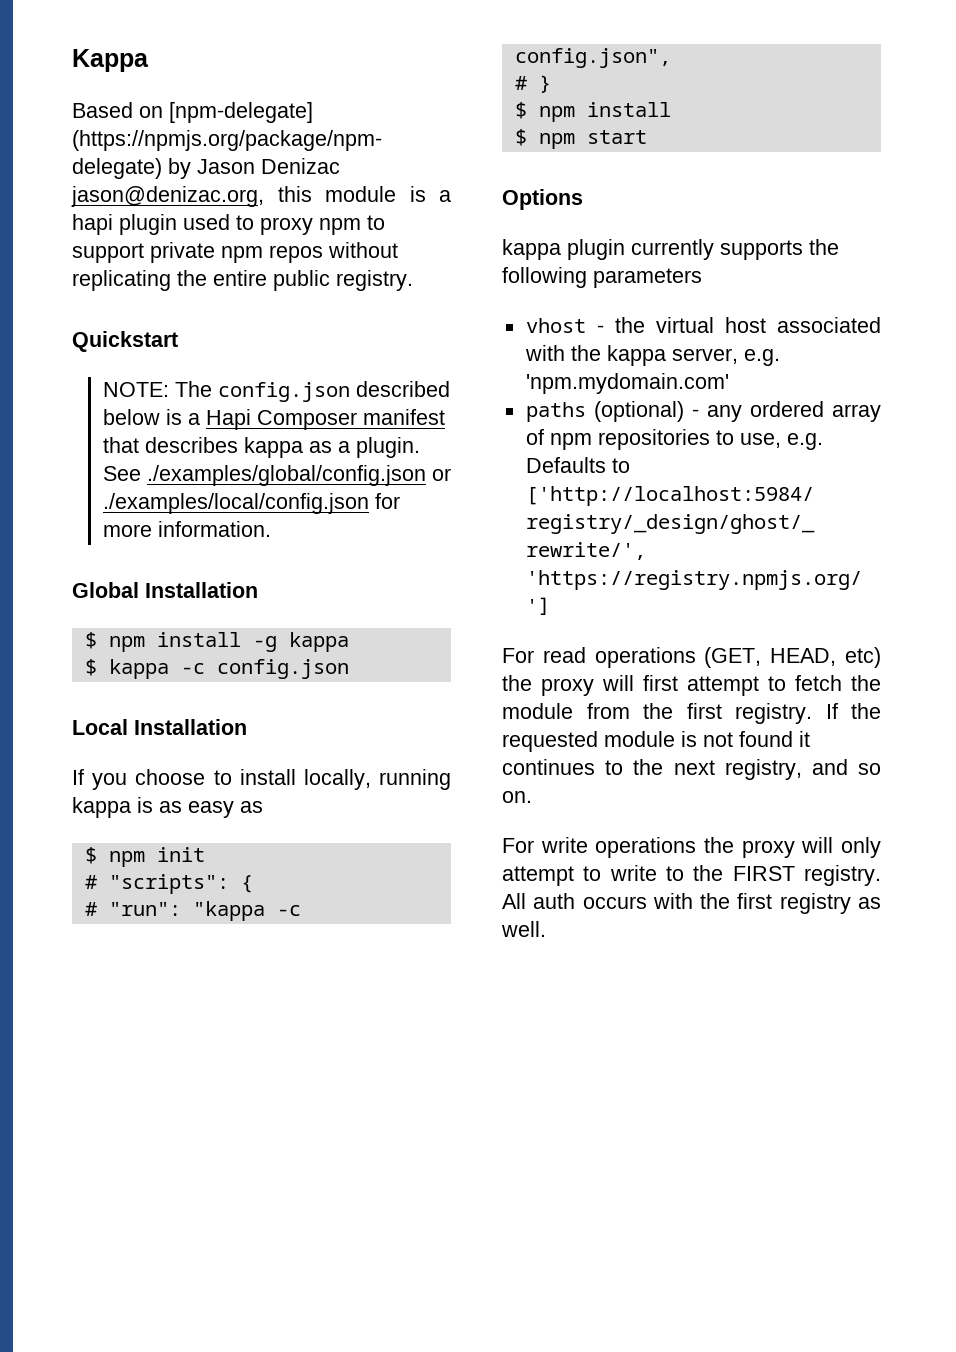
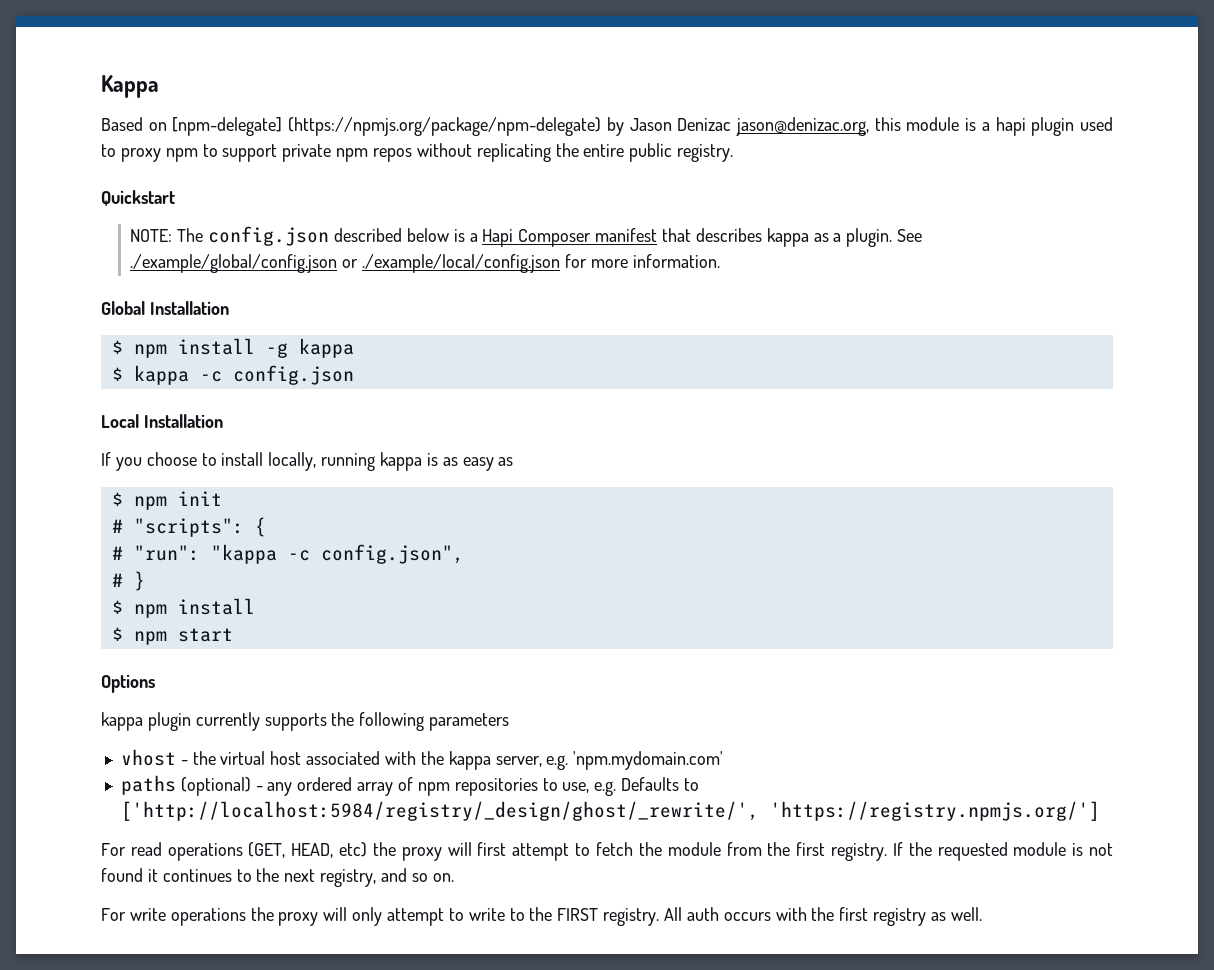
[146,465,451,486] [102,493,369,514] ./examples/global/config.json or ./examples/local/config.json -> [130,254,561,273] ./example/global/config.json or ./example/local/config.json

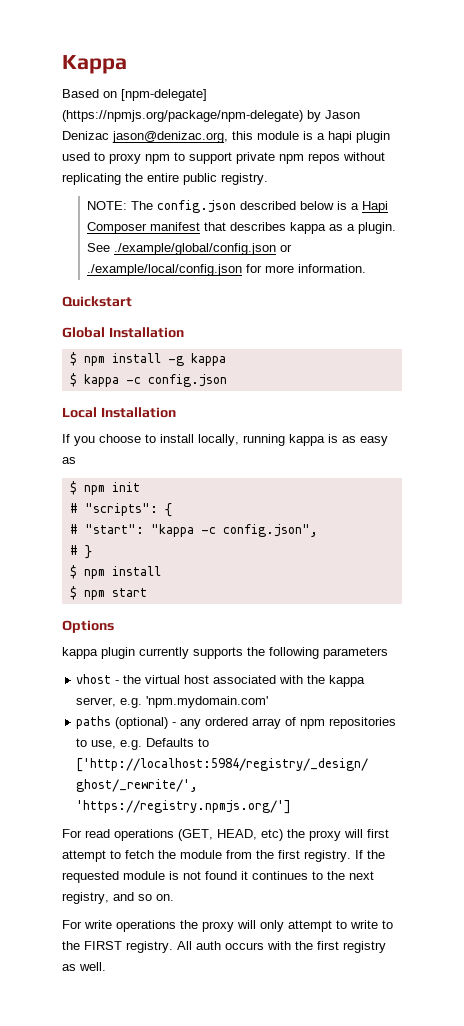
[101,190,175,206] // Quickstart -> (268, 179) none
(720, 261) none -> [62,296,132,307] // Quickstart
[133,545,200,561] "run": -> [84,524,144,534] "start":

